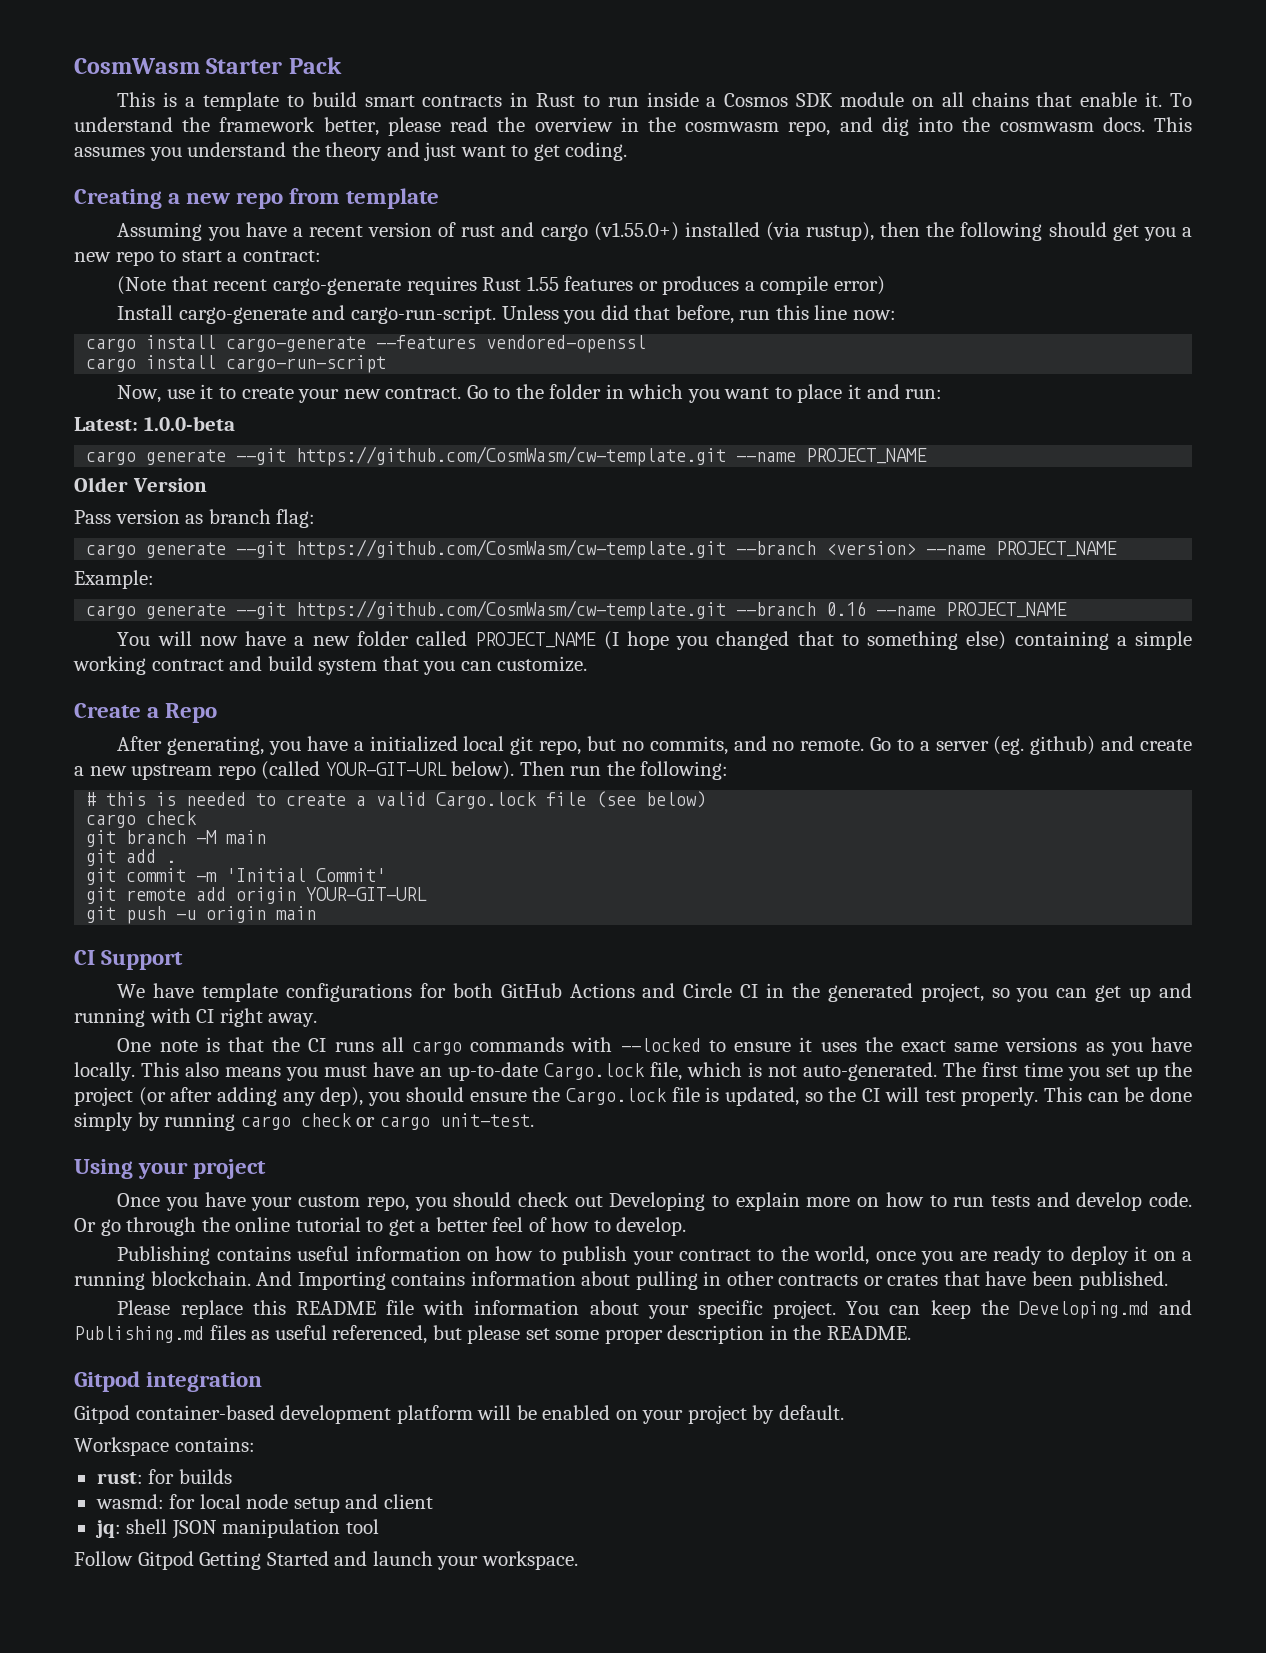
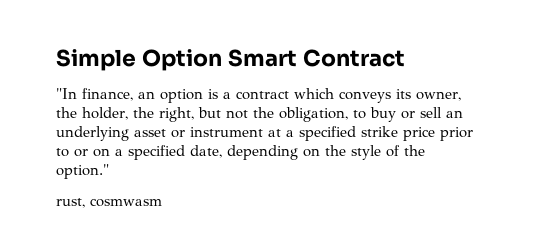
[74,57,342,74] [117,92,1193,111] [74,117,1192,136] [74,142,628,161] [74,188,440,209] [117,222,1192,241] [74,250,321,266] [117,276,885,295] [117,305,896,324] [86,335,647,353] [86,355,387,373] [117,384,943,403] [74,416,235,431] [86,446,928,466] [74,477,207,492] [74,509,316,528] [86,539,1118,559] [74,570,154,589] [86,600,1068,620] [117,631,1193,650] [73,656,588,675] [74,703,218,723] [117,736,1193,755] [74,761,729,780] [86,791,707,809] [86,811,198,828] [86,830,267,847] [86,849,177,866] [86,868,387,885] [86,887,428,904] [86,906,317,924] [74,950,184,970] [117,983,1192,1002] [74,1008,318,1027] [117,1037,1193,1056] [74,1062,1192,1081] [74,1087,1192,1106] [74,1112,534,1131] [74,1159,267,1179] [117,1192,1192,1211] [74,1217,687,1236] [117,1246,1193,1265] [74,1271,1168,1290] [117,1300,1192,1319] [74,1325,911,1344] [74,1371,263,1392] [74,1405,844,1424] [74,1437,255,1456] [96,1469,232,1484] [95,1494,433,1513] [94,1519,379,1539] [74,1551,578,1570] CosmWasm Starter Pack // This is a template to build smart contracts in Rust to run inside a Cosmos SDK module on all chains that enable it. To understand the framework better, please read the overview in the cosmwasm repo, and dig into the cosmwasm docs. This assumes you understand the theory and just want to get coding. // Creating a new repo from template // Assuming you have a recent version of rust and cargo (v1.55.0+) installed (via rustup), then the following should get you a new repo to start a contract: // (Note that recent cargo-generate requires Rust 1.55 features or produces a compile error) // Install cargo-generate and cargo-run-script. Unless you did that before, run this line now: // cargo install cargo-generate --features vendored-openssl // cargo install cargo-run-script // Now, use it to create your new contract. Go to the folder in which you want to place it and run: // Latest: 1.0.0-beta // cargo generate --git https://github.com/CosmWasm/cw-template.git --name PROJECT_NAME // Older Version // Pass version as branch flag: // cargo generate --git https://github.com/CosmWasm/cw-template.git --branch <version> --name PROJECT_NAME // Example: // cargo generate --git https://github.com/CosmWasm/cw-template.git --branch 0.16 --name PROJECT_NAME // You will now have a new folder called PROJECT_NAME (I hope you changed that to something else) containing a simple working contract and build system that you can customize. // Create a Repo // After generating, you have a initialized local git repo, but no commits, and no remote. Go to a server (eg. github) and create a new upstream repo (called YOUR-GIT-URL below). Then run the following: // # this is needed to create a valid Cargo.lock file (see below) // cargo check // git branch -M main // git add . // git commit -m 'Initial Commit' // git remote add origin YOUR-GIT-URL // git push -u origin main // CI Support // We have template configurations for both GitHub Actions and Circle CI in the generated project, so you can get up and running with CI right away. // One note is that the CI runs all cargo commands with --locked to ensure it uses the exact same versions as you have locally. This also means you must have an up-to-date Cargo.lock file, which is not auto-generated. The first time you set up the project (or after adding any dep), you should ensure the Cargo.lock file is updated, so the CI will test properly. This can be done simply by running cargo check or cargo unit-test. // Using your project // Once you have your custom repo, you should check out Developing to explain more on how to run tests and develop code. Or go through the online tutorial to get a better feel of how to develop. // Publishing contains useful information on how to publish your contract to the world, once you are ready to deploy it on a running blockchain. And Importing contains information about pulling in other contracts or crates that have been published. // Please replace this README file with information about your specific project. You can keep the Developing.md and Publishing.md files as useful referenced, but please set some proper description in the README. // Gitpod integration // Gitpod container-based development platform will be enabled on your project by default. // Workspace contains: // rust: for builds // wasmd: for local node setup and client // jq: shell JSON manipulation tool // Follow Gitpod Getting Started and launch your workspace. -> [56,49,405,71] [56,88,461,103] [56,107,463,122] [56,126,473,141] [56,145,425,160] [56,164,109,179] [56,198,162,208] Simple Option Smart Contract // "In finance, an option is a contract which conveys its owner, the holder, the right, but not the obligation, to buy or sell an underlying asset or instrument at a specified strike price prior to or on a specified date, depending on the style of the option." // rust, cosmwasm

